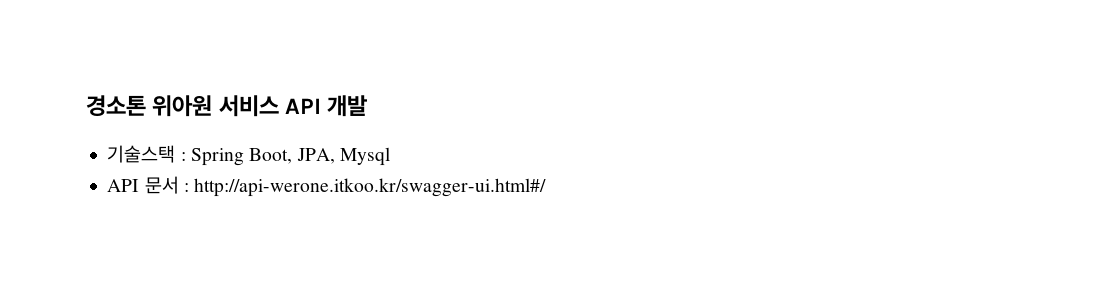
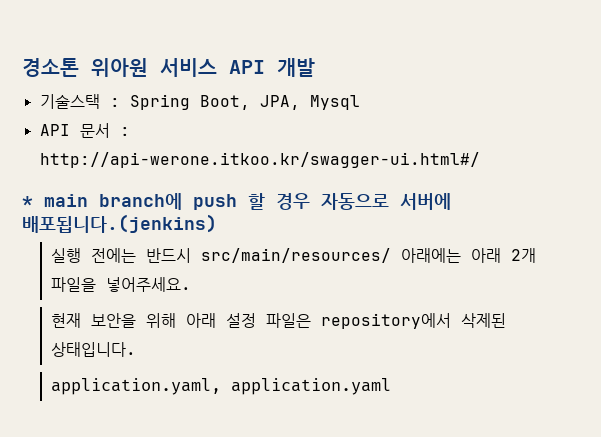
(547, 187) none -> [22,193,451,210] [22,214,217,233] [50,248,536,263] [50,277,191,292] [50,313,506,329] [50,342,136,357] [50,378,391,395] // * main branch에 push 할 경우 자동으로 서버에 배포됩니다.(jenkins) // 실행 전에는 반드시 src/main/resources/ 아래에는 아래 2개 파일을 넣어주세요. // 현재 보안을 위해 아래 설정 파일은 repository에서 삭제된 상태입니다. // application.yaml, application.yaml

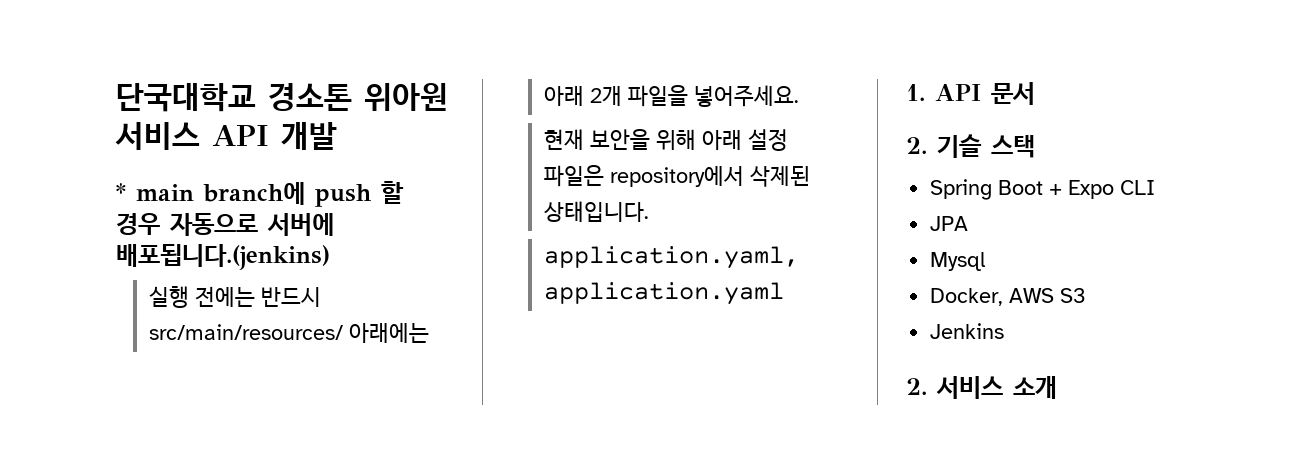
(22, 67) none -> [116,83,256,112] 단국대학교
[39,94,360,110] [39,123,130,138] [39,152,480,168] // 기술스택 : Spring Boot, JPA, Mysql // API 문서 : http://api-werone.itkoo.kr/swagger-ui.html#/ -> (337, 136) none
(391, 386) none -> [906,82,1035,105] [906,134,1035,158] [930,179,1156,200] [930,216,969,231] [930,252,986,271] [930,288,1087,306] [930,323,1005,339] [906,376,1057,399] // 1. API 문서 // 2. 기슬 스택 // Spring Boot + Expo CLI // JPA // Mysql // Docker, AWS S3 // Jenkins // 2. 서비스 소개

